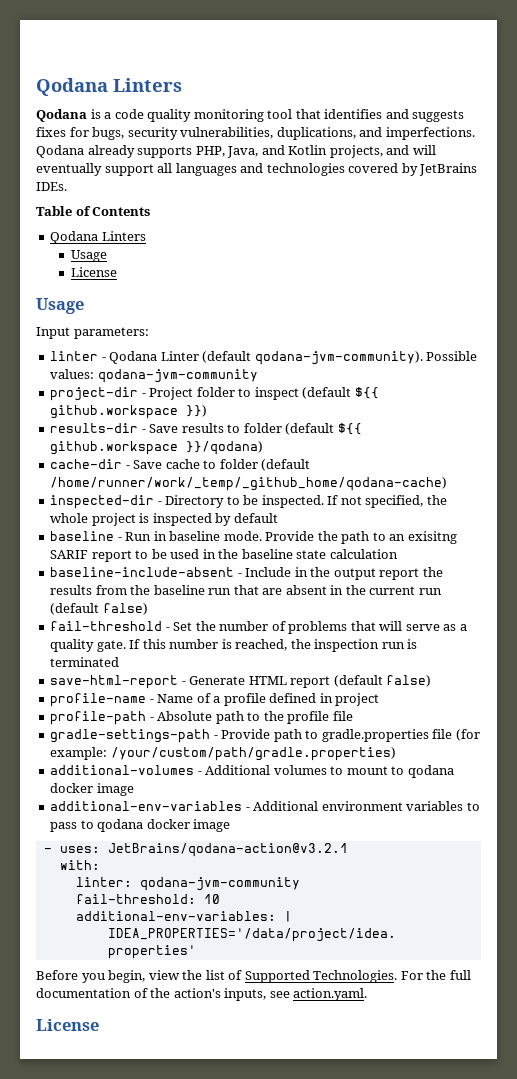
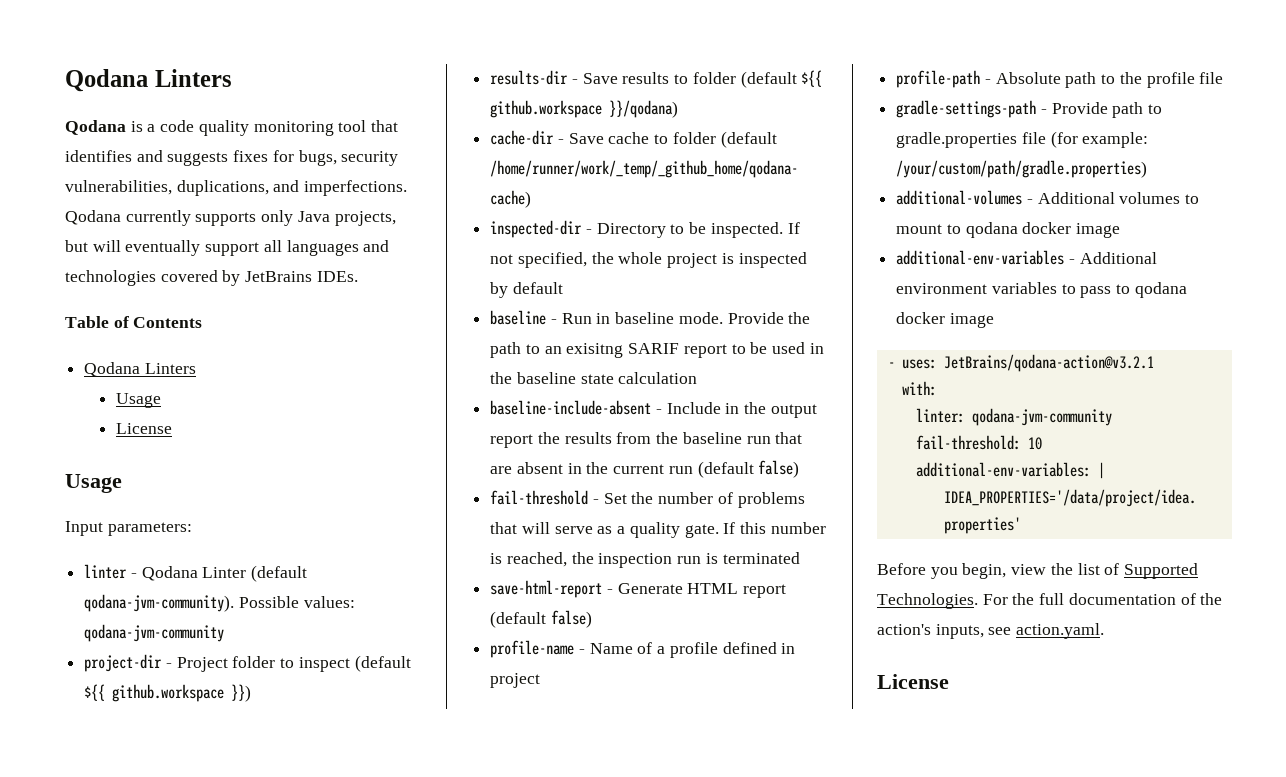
[87,145,410,158] already supports PHP, Java, and Kotlin projects, and -> [125,210,396,226] [65,240,88,252] currently supports only Java projects, but

